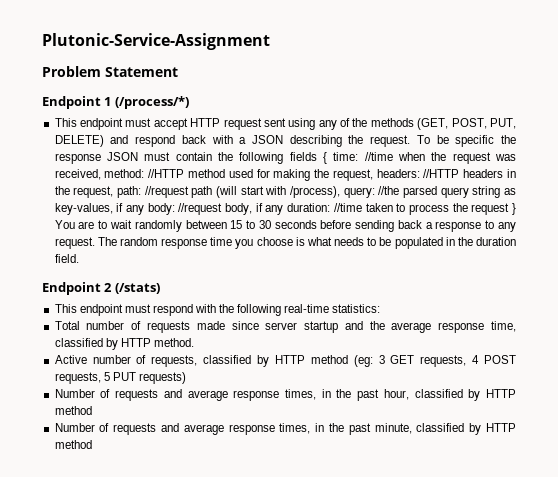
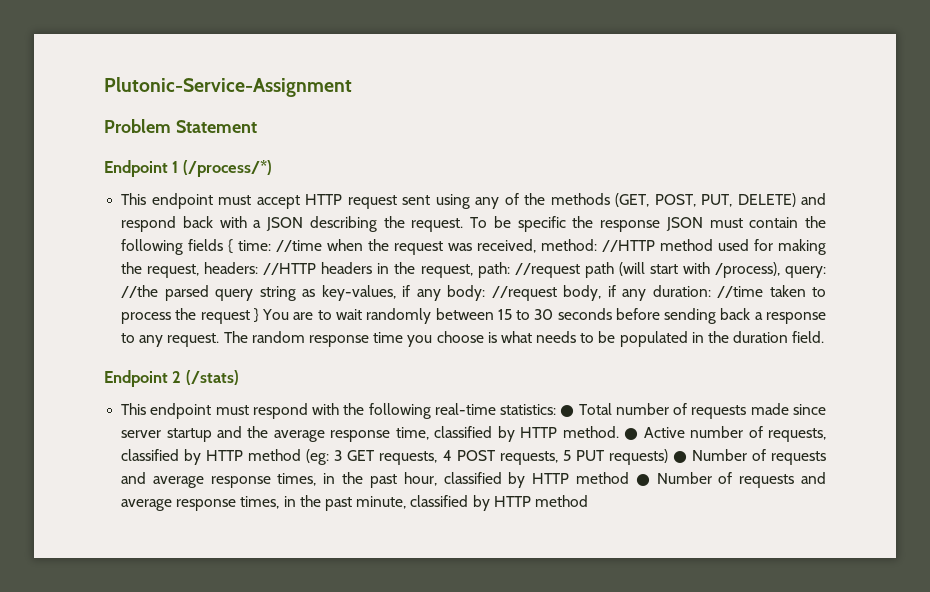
(381, 308) // -> [560,405,575,417] ●
(194, 342) // -> [624,428,639,440] ●
(186, 378) // -> [672,451,687,463] ●
(92, 410) // -> [635,474,650,486] ●

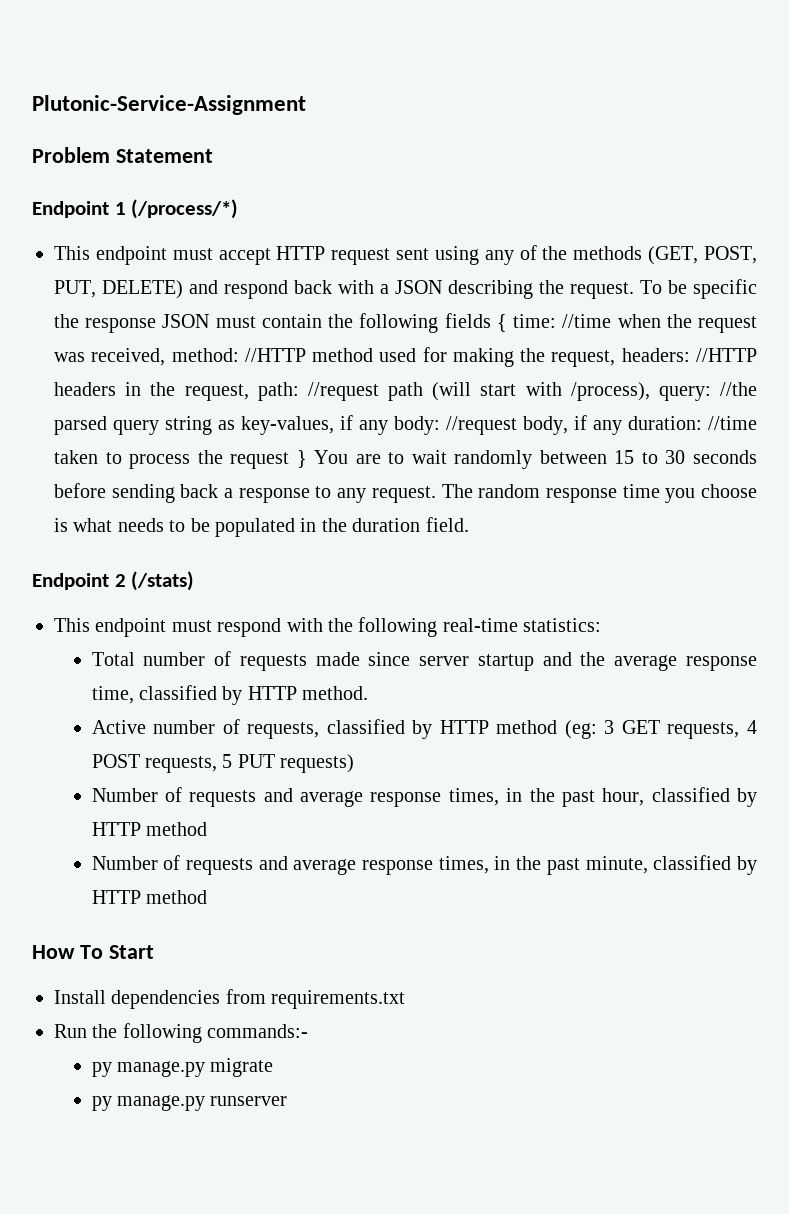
[560,405,575,417] ● -> (602, 625) //
[624,428,639,440] ● -> (369, 693) //
[672,451,687,463] ● -> (355, 763) //
[635,474,650,486] ● -> (207, 829) //
(588, 501) none -> [32,945,154,959] [54,989,406,1009] [54,1023,309,1043] [91,1058,274,1077] [91,1095,288,1111] // How To Start // Install dependencies from requirements.txt // Run the following commands:- // py manage.py migrate // py manage.py runserver

